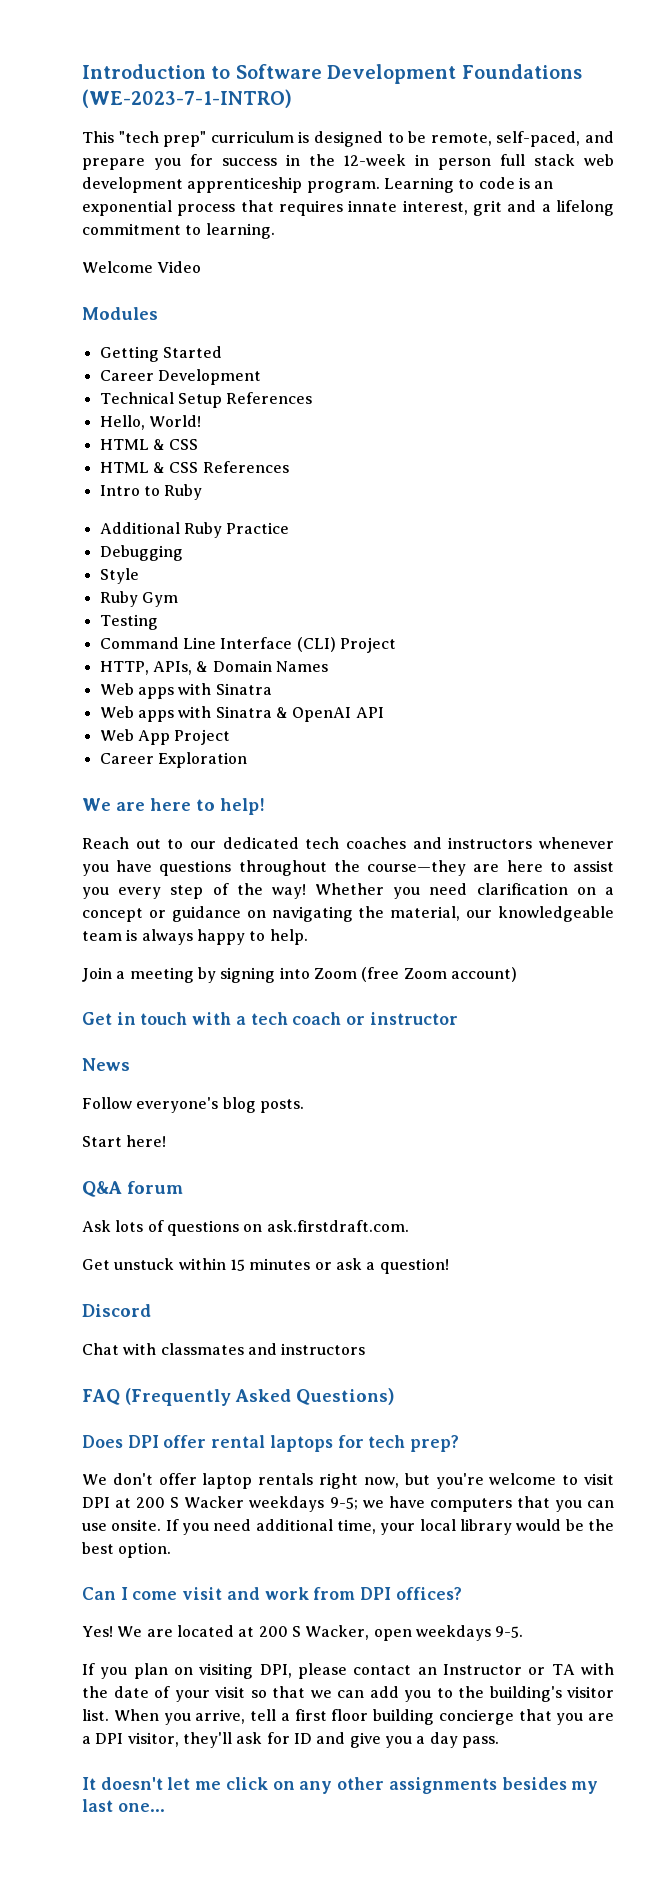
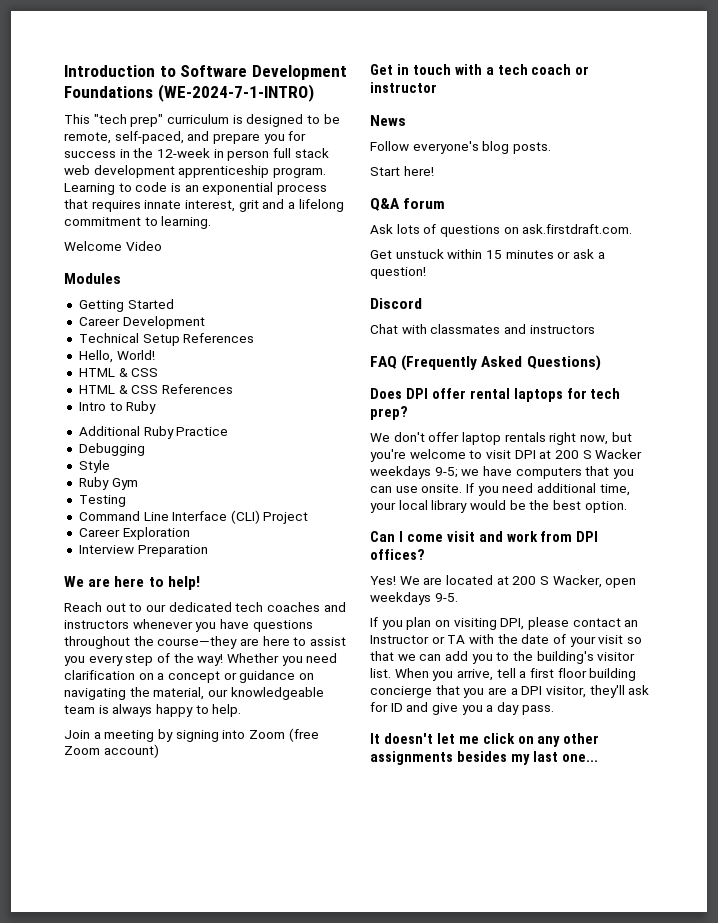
[82,89,292,108] (WE-2023-7-1-INTRO) -> [157,84,314,102] (WE-2024-7-1-INTRO)
[99,660,328,675] [99,683,272,699] [99,706,384,722] [99,729,231,745] // HTTP, APIs, & Domain Names // Web apps with Sinatra // Web apps with Sinatra & OpenAI API // Web App Project -> (309, 518) none
(247, 760) none -> [78,545,208,557] // Interview Preparation

